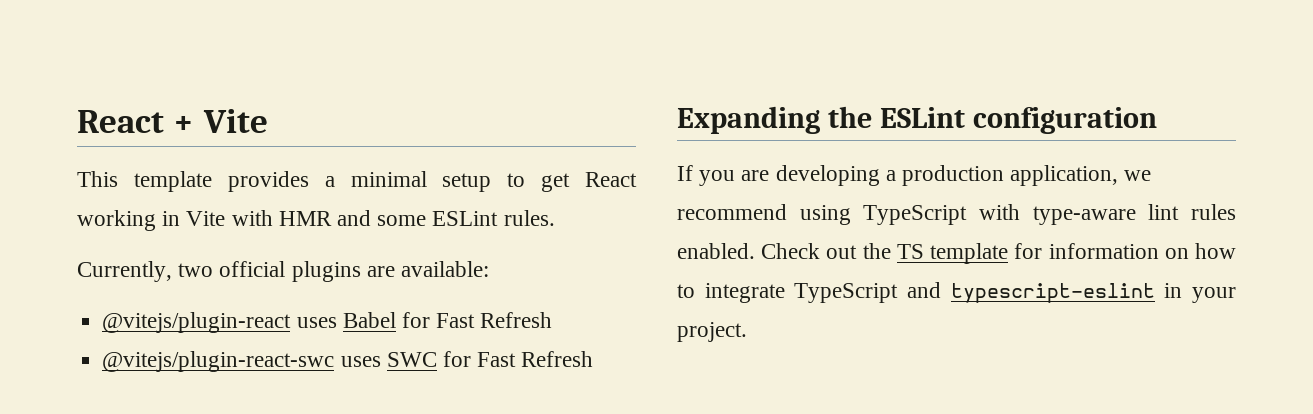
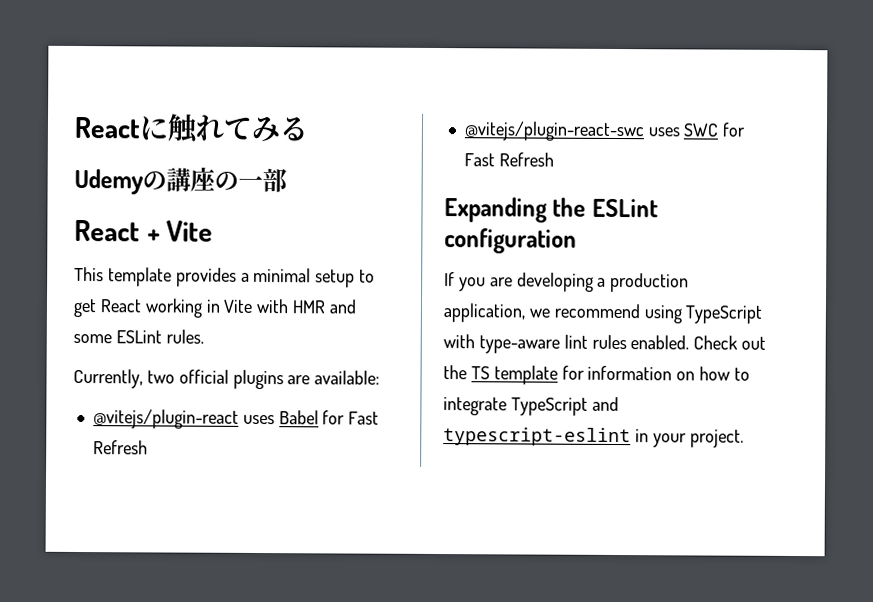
[77,110,164,133] React -> [74,113,309,144] [74,167,287,195] [74,219,140,242] Reactに触れてみる // Udemyの講座の一部 // React

